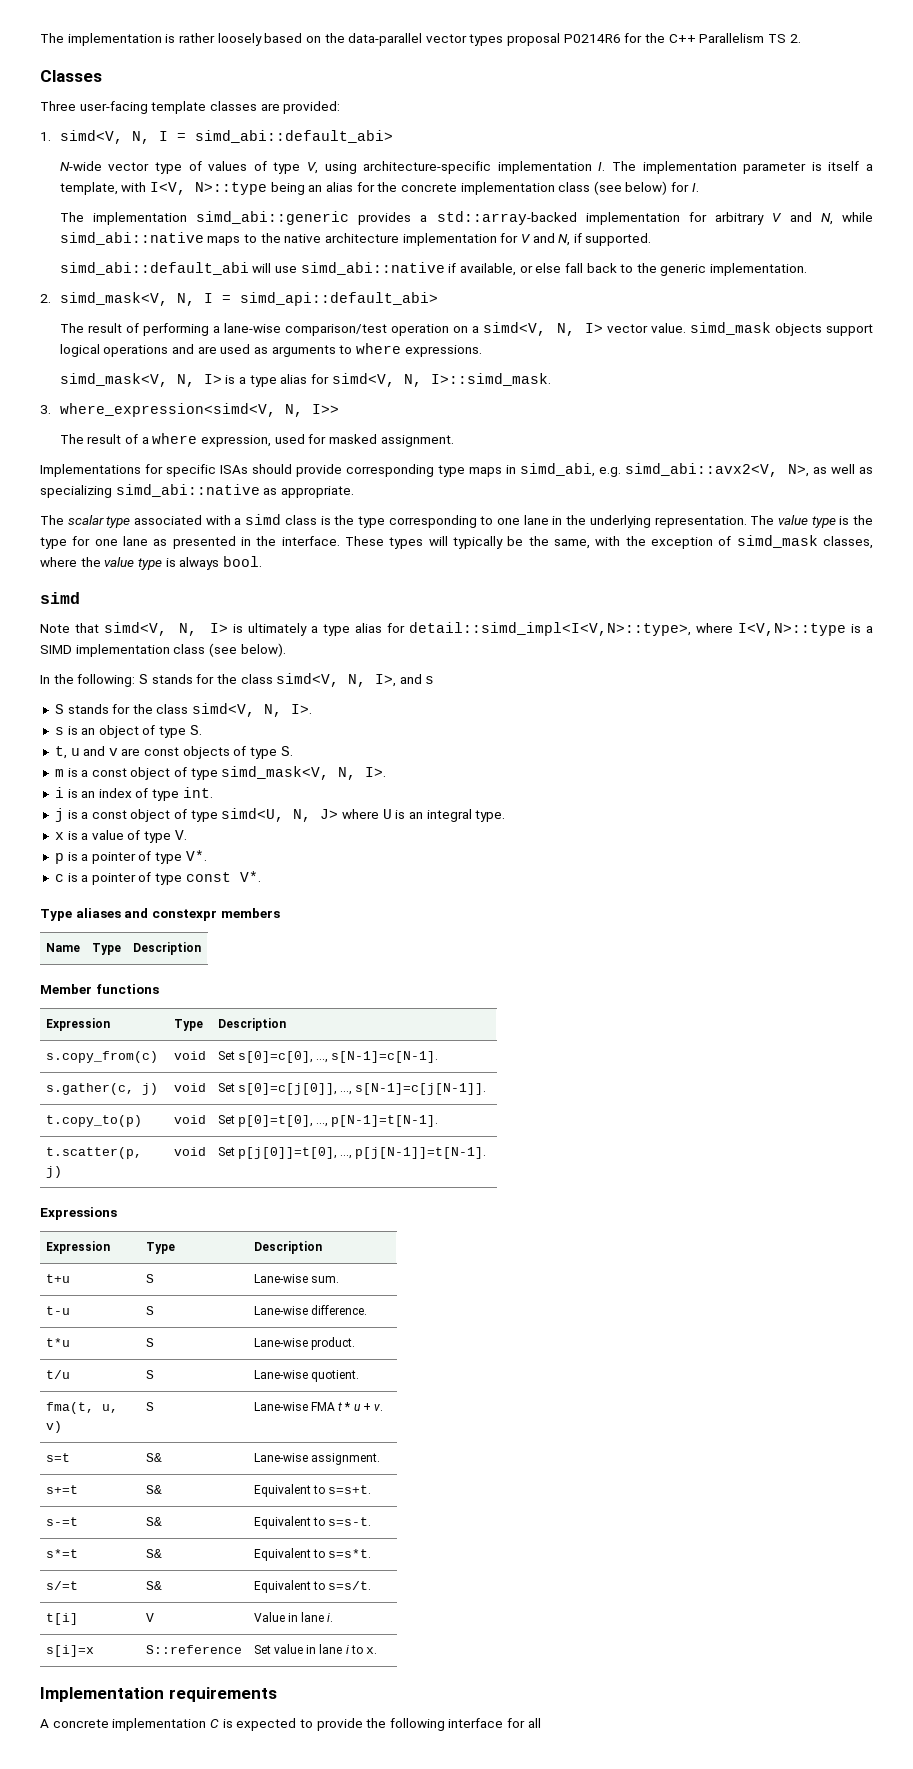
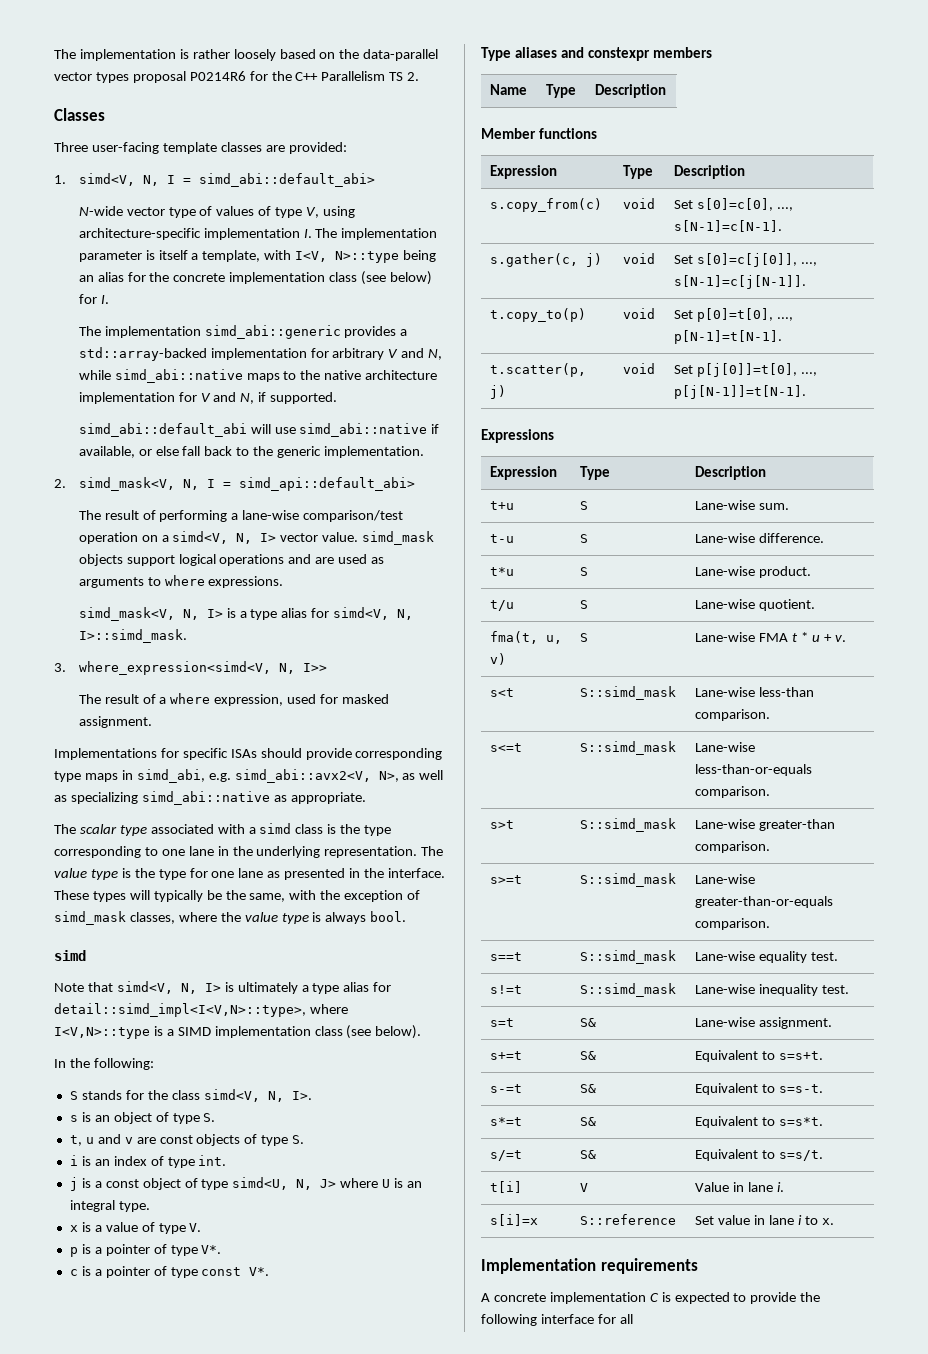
[138,673,435,687] S stands for the class simd<V, N, I>, and s -> (154, 1064) none
[54,766,387,780] // m is a const object of type simd_mask<V, N, I>. -> (305, 1139) none
(384, 1407) none -> [490,688,515,697] [580,686,677,700] [695,687,814,697] [695,709,771,721] [490,743,523,752] [580,741,677,755] [695,742,756,752] [695,764,813,776] [695,786,771,798] [490,820,515,829] [580,818,677,832] [695,819,835,831] [695,841,771,853] [490,875,523,884] [580,873,677,887] [695,874,756,884] [695,896,834,908] [695,918,771,930] [490,952,523,961] [580,950,677,964] [695,951,838,963] [490,985,523,994] [580,983,677,997] [695,984,849,996] // s<t | S::simd_mask | Lane-wise less-than comparison. // s<=t | S::simd_mask | Lane-wise less-than-or-equals comparison. // s>t | S::simd_mask | Lane-wise greater-than comparison. // s>=t | S::simd_mask | Lane-wise greater-than-or-equals comparison. // s==t | S::simd_mask | Lane-wise equality test. // s!=t | S::simd_mask | Lane-wise inequality test.

